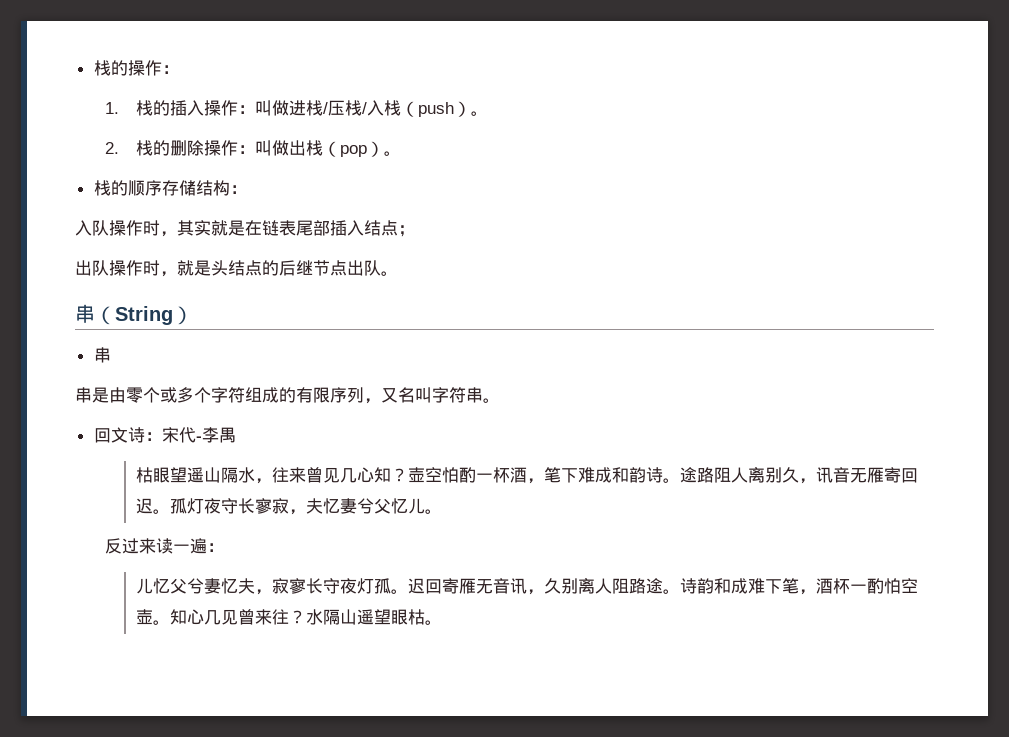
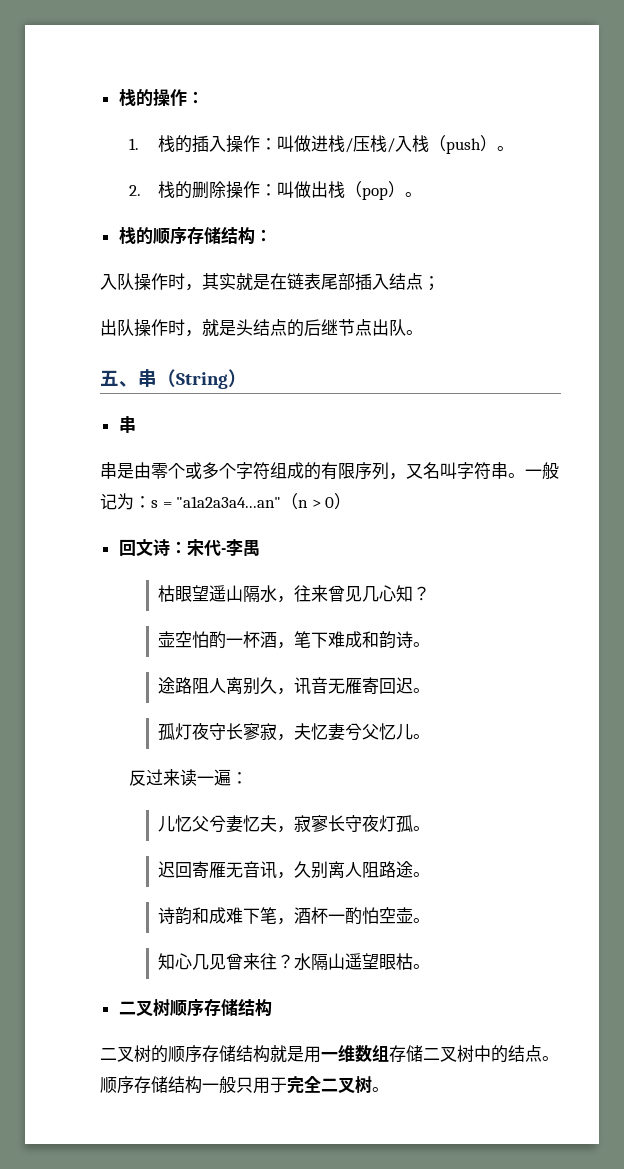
(398, 273) none -> [100,370,138,387] 五、
(500, 400) none -> [525,462,559,479] [100,493,352,510] 一般记为：s = "a1a2a3a4...an"（n > 0）
(408, 475) none -> (430, 593) //
(680, 480) none -> (430, 644) //
(170, 511) none -> (430, 690) //
(408, 591) none -> (430, 828) //
(680, 591) none -> (430, 874) //
(170, 622) none -> (430, 920) //
(442, 622) none -> [118,998,272,1017] [100,1045,559,1063] [100,1076,389,1094] // 二叉树顺序存储结构 // 二叉树的顺序存储结构就是用一维数组存储二叉树中的结点。顺序存储结构一般只用于完全二叉树。

